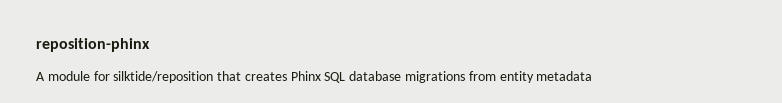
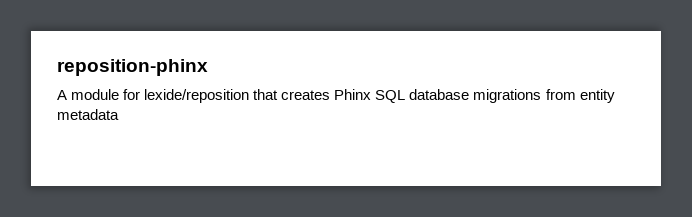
[113,71,214,83] silktide/reposition -> [144,89,250,103] lexide/reposition

